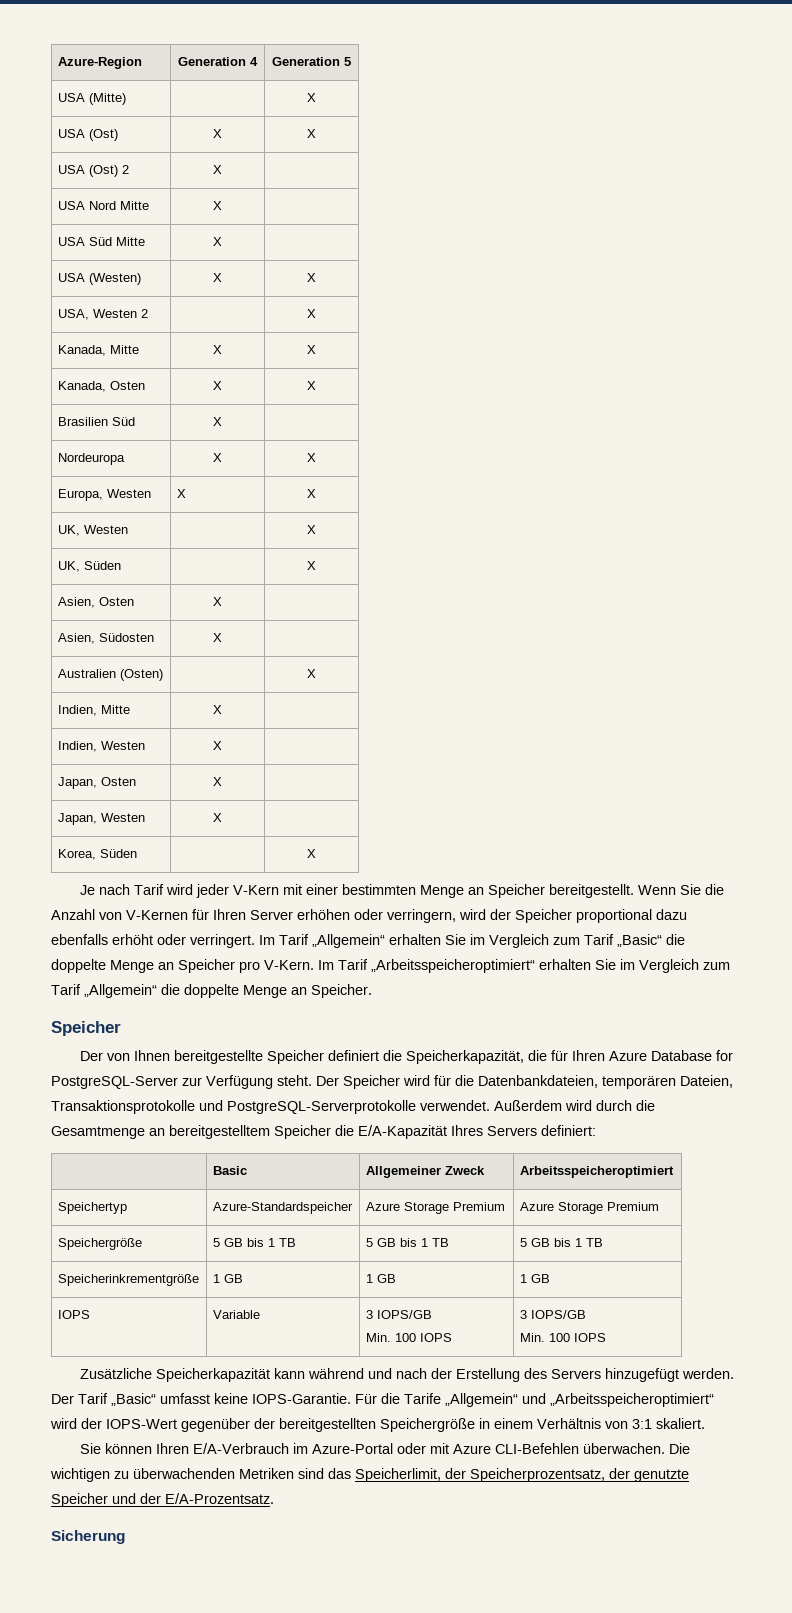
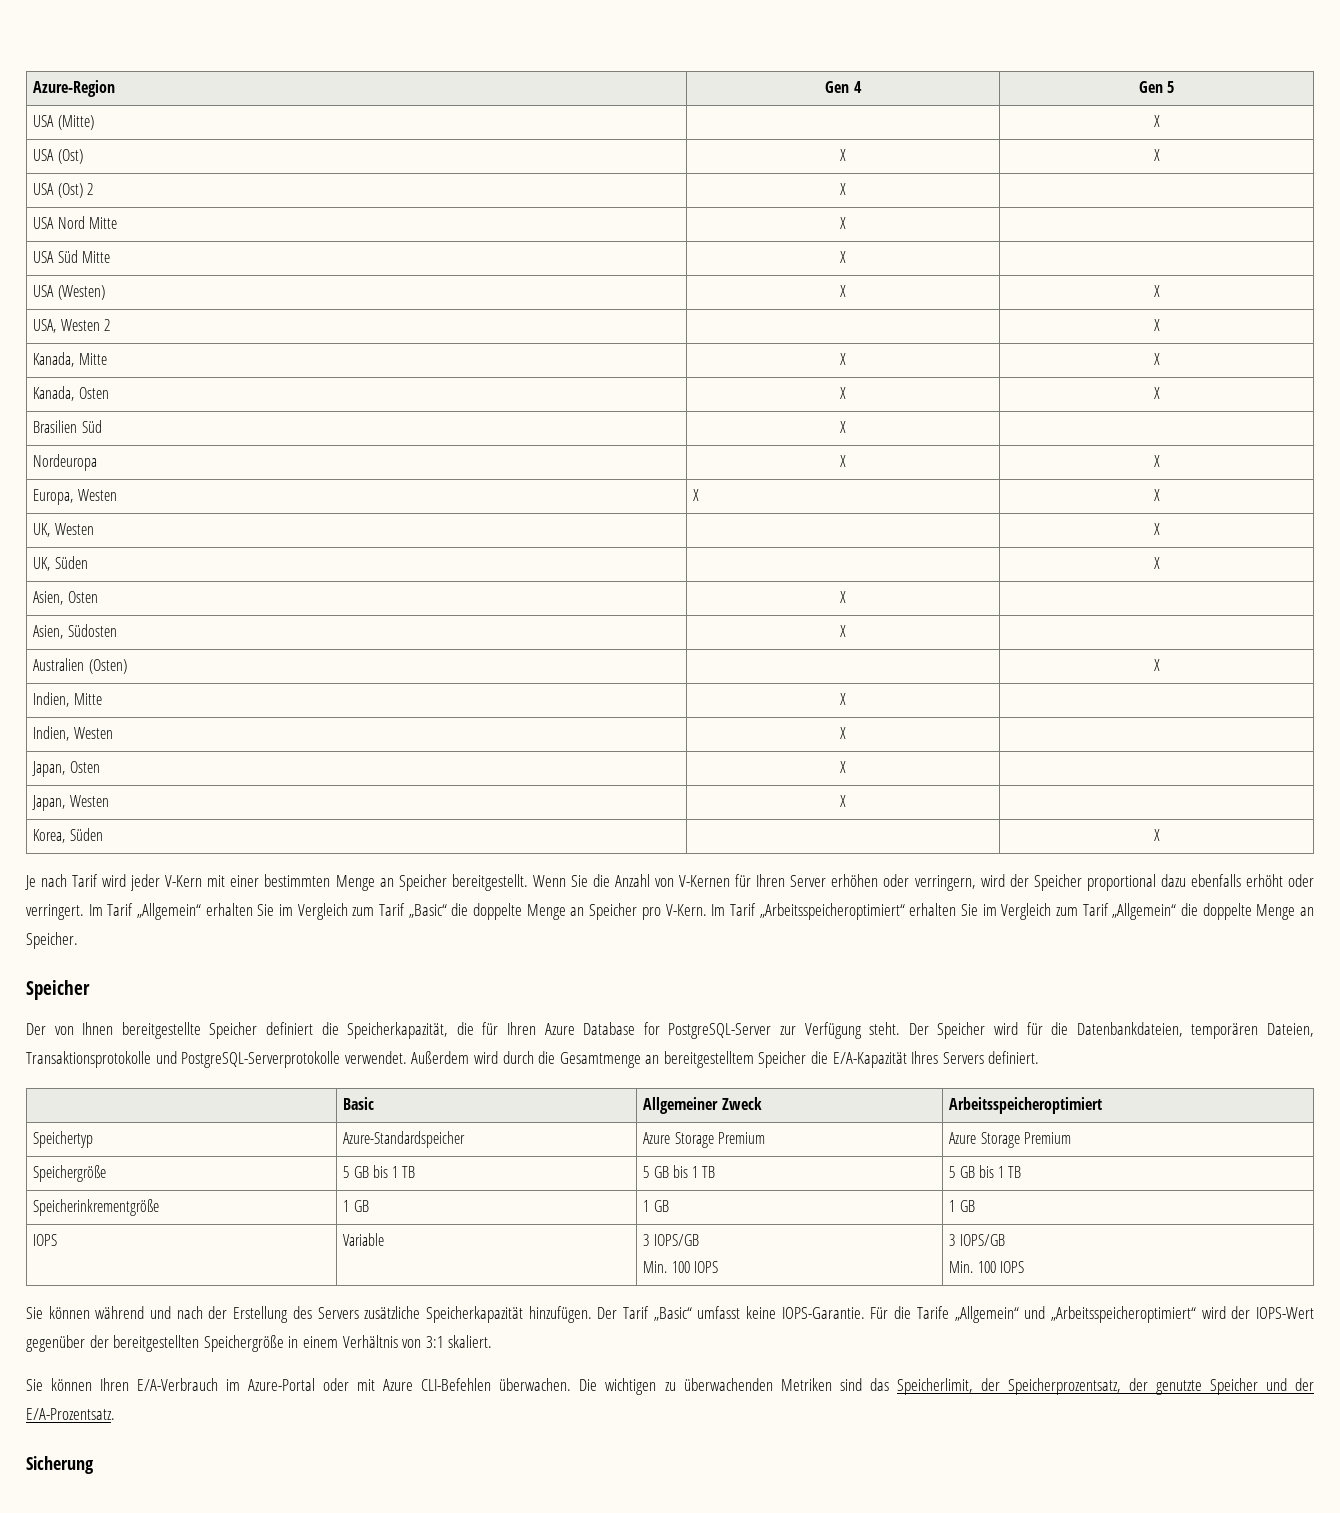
[178,57,246,66] Generation -> [825,81,850,93] Gen
[272,57,340,66] Generation -> [1138,81,1163,93] Gen
[541,1125,596,1136] definiert: -> [988,1051,1040,1064] definiert.
[80,1368,306,1382] Zusätzliche Speicherkapazität kann -> [26,1306,90,1319] Sie können
[605,1368,735,1382] hinzugefügt werden. -> [364,1306,592,1323] zusätzliche Speicherkapazität hinzufügen.

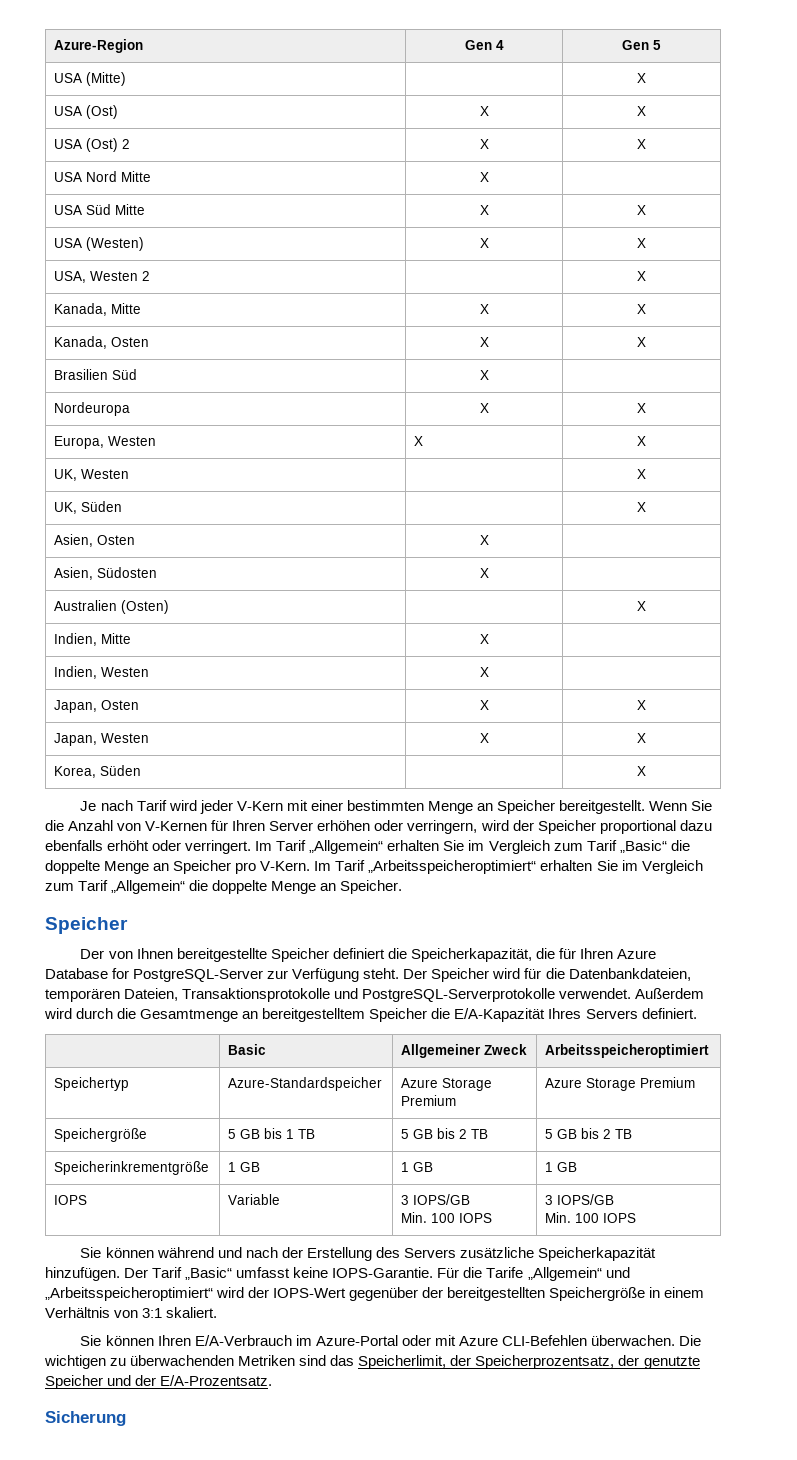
(846, 189) none -> [637,139,646,149] X
(846, 257) none -> [637,205,646,215] X
(846, 767) none -> [637,700,646,710] X
(846, 801) none -> [637,733,646,743] X
[691,1166,716,1178] [949,1165,1004,1178] 1 TB | 5 GB bis 1 -> [459,1129,489,1139] [545,1128,612,1139] 2 TB | 5 GB bis 2

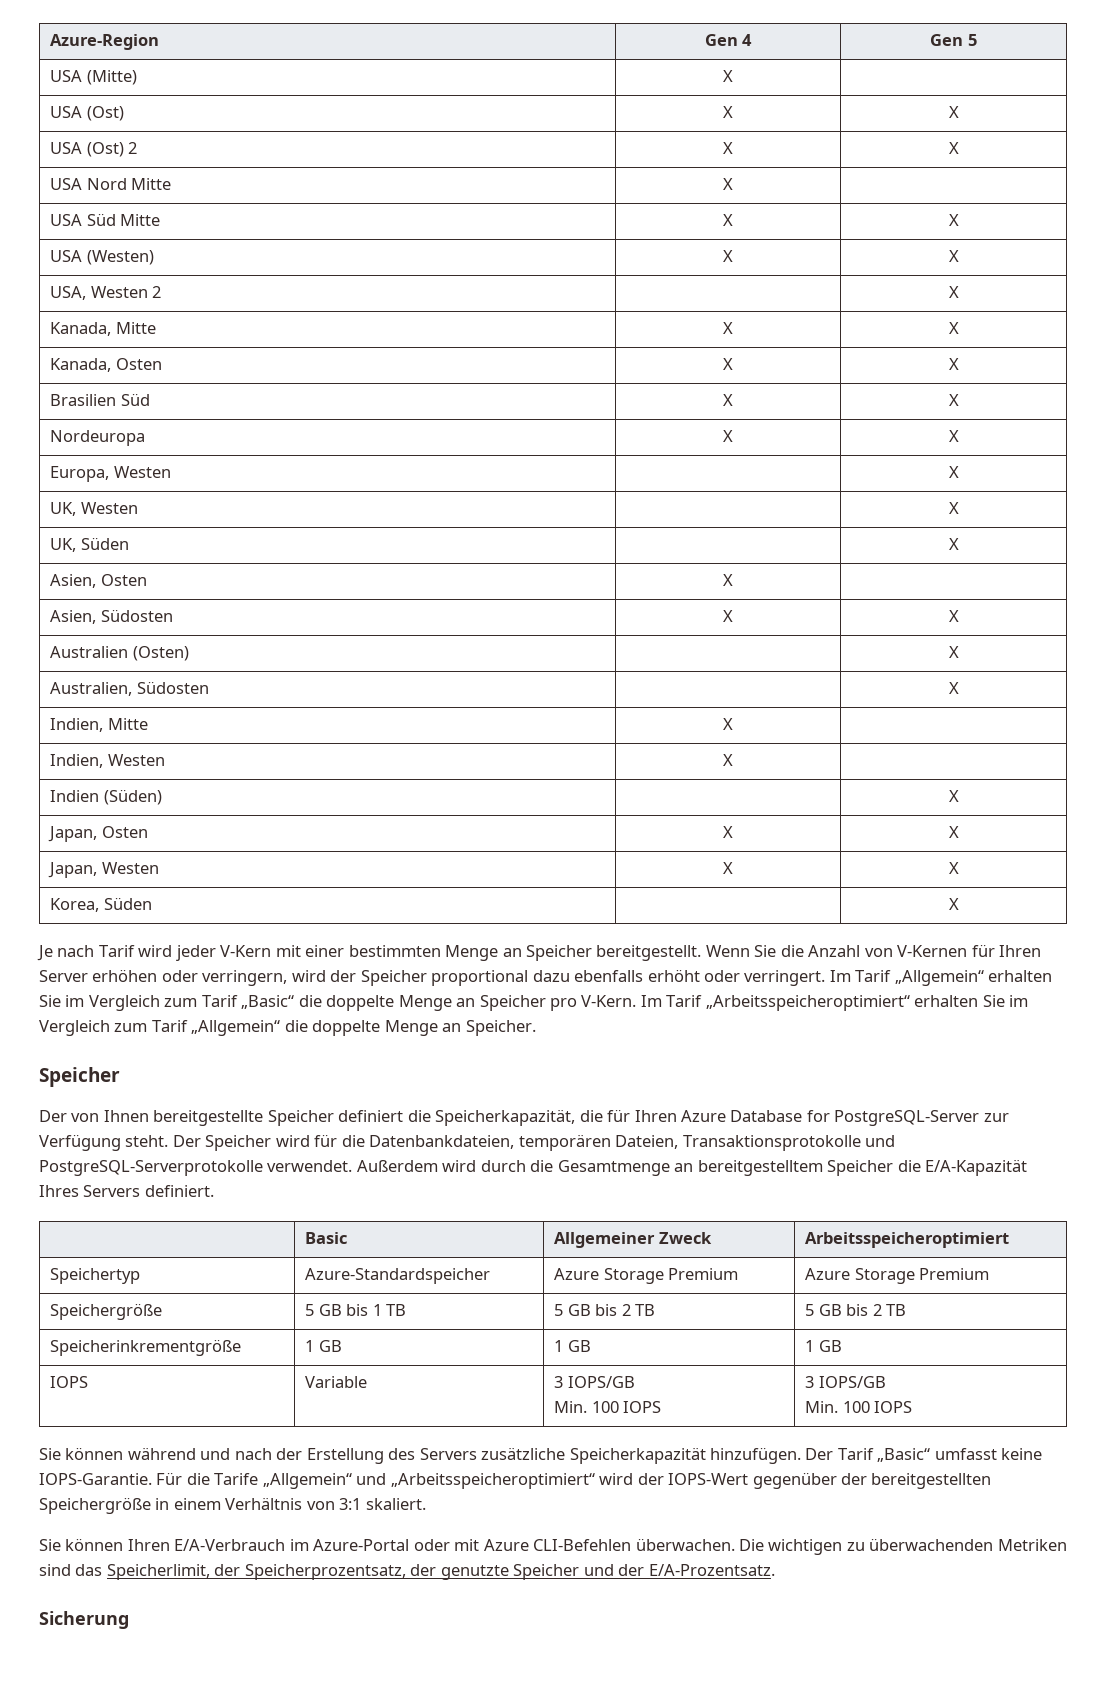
[637,73,646,83] | X -> [723,70,733,82] X |
(489, 375) none -> [948,394,959,406] X
[414,436,424,446] X -> (171, 472) none
(489, 573) none -> [948,610,959,622] X
(646, 606) none -> [50,681,209,696] [948,682,959,694] // Australien, Südosten | | X
(489, 672) none -> [50,789,162,805] [948,790,959,802] // Indien (Süden) | | X

